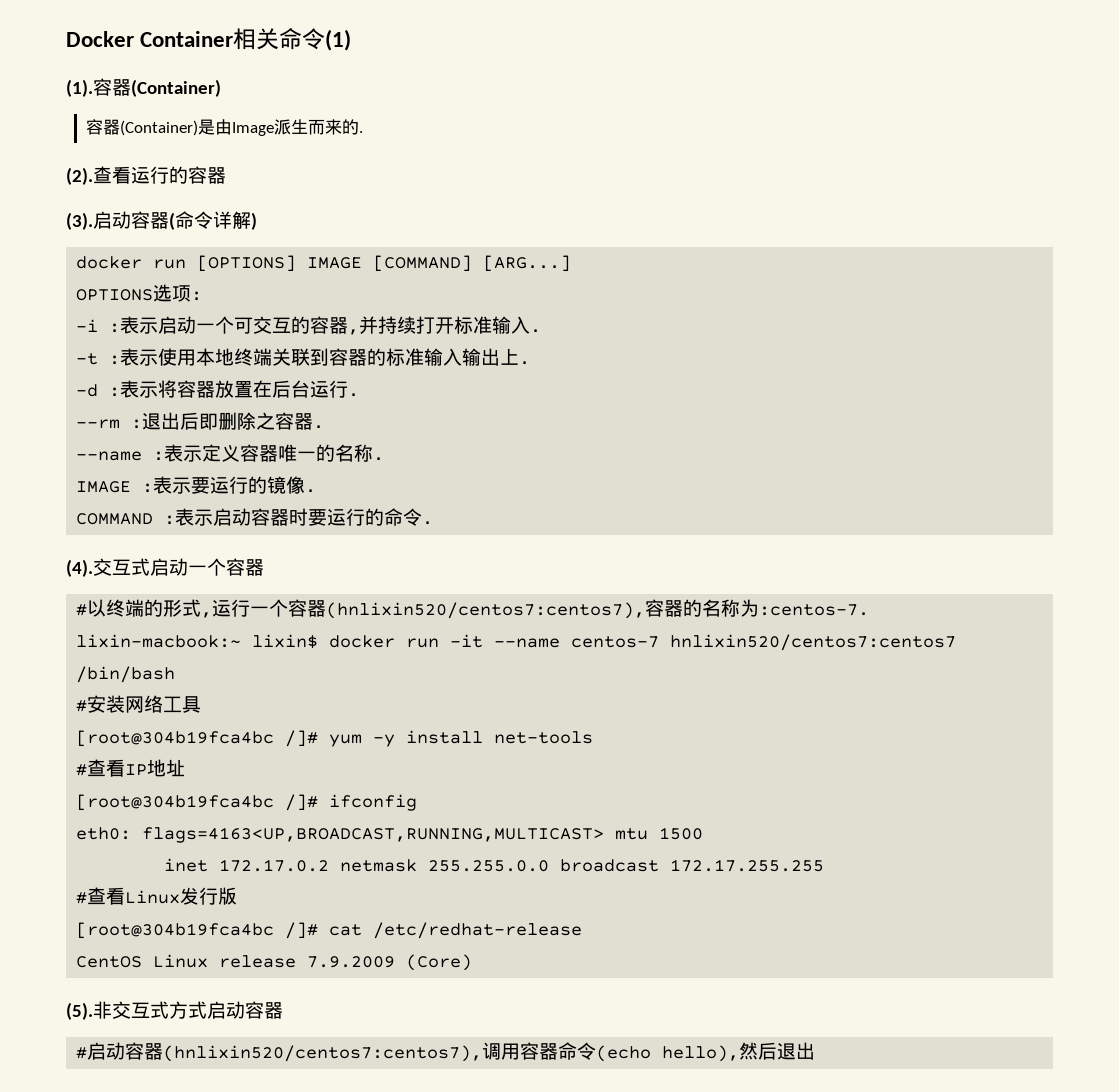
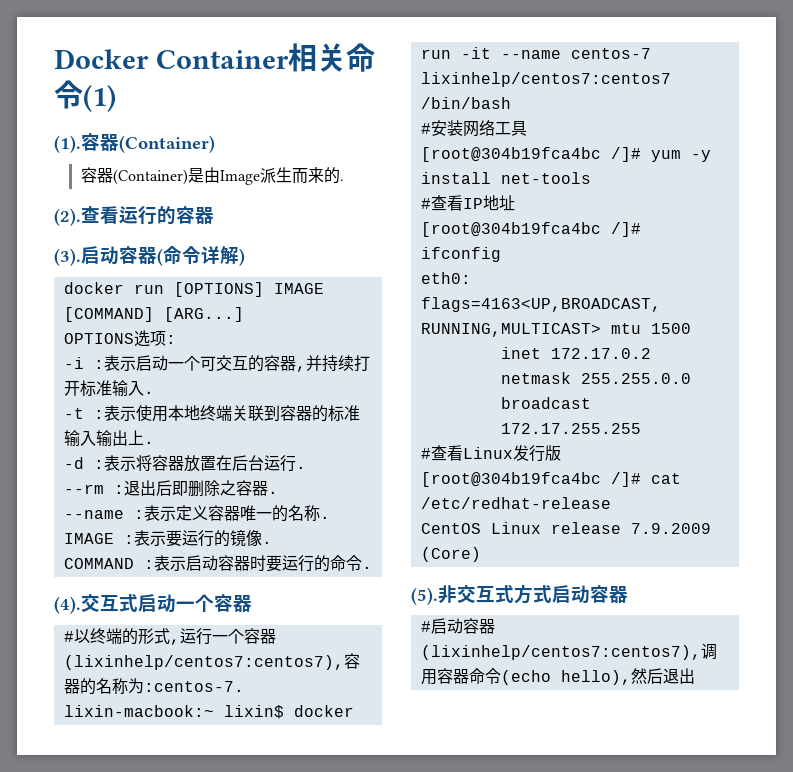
[326,602,646,619] (hnlixin520/centos7:centos7), -> [63,655,344,670] (lixinhelp/centos7:centos7),
[670,634,957,651] hnlixin520/centos7:centos7 -> [420,72,671,87] lixinhelp/centos7:centos7
[163,1045,483,1062] (hnlixin520/centos7:centos7), -> [420,645,701,660] (lixinhelp/centos7:centos7),

